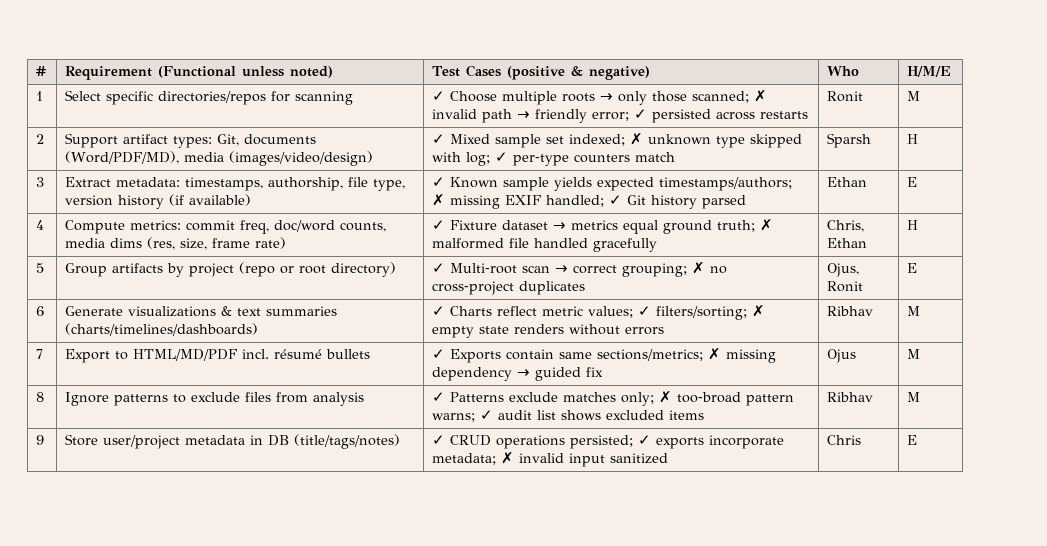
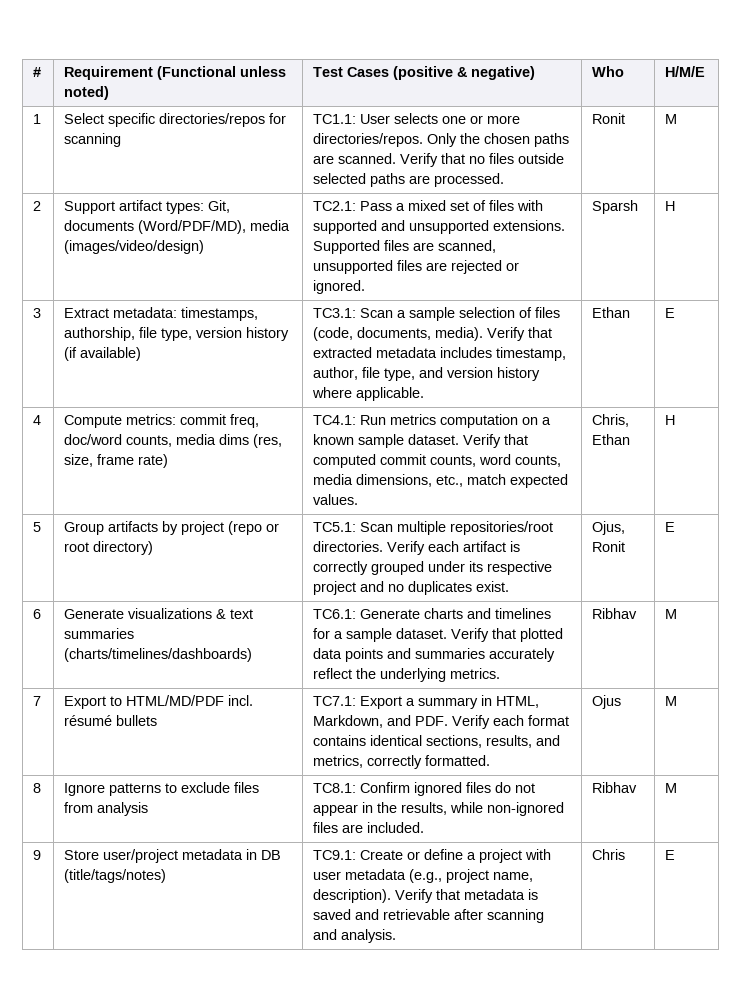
[432,90,768,105] [432,109,809,123] ✓ Choose multiple roots → only those scanned; ✗ invalid path → friendly error; ✓ persisted across restarts -> [313,113,521,124] [313,133,570,147] [313,153,565,167] [313,173,505,187] TC1.1: User selects one or more directories/repos. Only the chosen paths are scanned. Verify that no files outside selected paths are processed.
[432,133,803,148] [432,152,676,166] ✓ Mixed sample set indexed; ✗ unknown type skipped with log; ✓ per‑type counters match -> [313,200,544,211] [313,220,566,234] [313,240,497,254] [313,260,520,274] [313,280,366,294] TC2.1: Pass a mixed set of files with supported and unsupported extensions. Supported files are scanned, unsupported files are rejected or ignored.
[432,177,793,191] [432,194,747,209] ✓ Known sample yields expected timestamps/authors; ✗ missing EXIF handled; ✓ Git history parsed -> [313,307,561,321] [313,327,553,341] [313,347,567,361] [313,367,541,381] [312,387,425,401] TC3.1: Scan a sample selection of files (code, documents, media). Verify that extracted metadata includes timestamp, author, file type, and version history where applicable.
[432,219,774,234] [432,238,658,252] ✓ Fixture dataset → metrics equal ground truth; ✗ malformed file handled gracefully -> [313,414,552,428] [313,434,529,448] [313,454,562,468] [313,474,569,488] [313,494,359,505] TC4.1: Run metrics computation on a known sample dataset. Verify that computed commit counts, word counts, media dimensions, etc., match expected values.
[432,262,728,277] [432,281,515,295] ✓ Multi‑root scan → correct grouping; ✗ no cross‑project -> [313,521,554,535] [313,541,521,555] [313,561,553,575] [313,581,405,595] TC5.1: Scan multiple repositories/root directories. Verify each artifact is correctly grouped under its respective project and no
(586, 288) none -> [476,581,510,592] exist.
[432,305,766,320] [432,324,665,338] ✓ Charts reflect metric values; ✓ filters/sorting; ✗ empty state renders without errors -> [313,608,552,619] [313,628,564,642] [313,648,556,662] [313,668,501,682] TC6.1: Generate charts and timelines for a sample dataset. Verify that plotted data points and summaries accurately reflect the underlying metrics.
[432,348,777,363] [432,367,604,381] ✓ Exports contain same sections/metrics; ✗ missing dependency → guided fix -> [313,695,540,709] [313,715,570,729] [313,735,561,748] [313,755,491,769] TC7.1: Export a summary in HTML, Markdown, and PDF. Verify each format contains identical sections, results, and metrics, correctly formatted.
[432,391,795,406] [432,410,705,422] ✓ Patterns exclude matches only; ✗ too‑broad pattern warns; ✓ audit list shows excluded items -> [313,782,536,796] [313,802,565,816] [313,822,425,833] TC8.1: Confirm ignored files do not appear in the results, while non-ignored files are included.
[432,435,785,449] [432,452,669,467] ✓ CRUD operations persisted; ✓ exports incorporate metadata; ✗ invalid input sanitized -> [313,849,552,863] [313,869,534,883] [313,889,539,903] [313,909,545,923] [313,929,397,943] TC9.1: Create or define a project with user metadata (e.g., project name, description). Verify that metadata is saved and retrievable after scanning and analysis.

